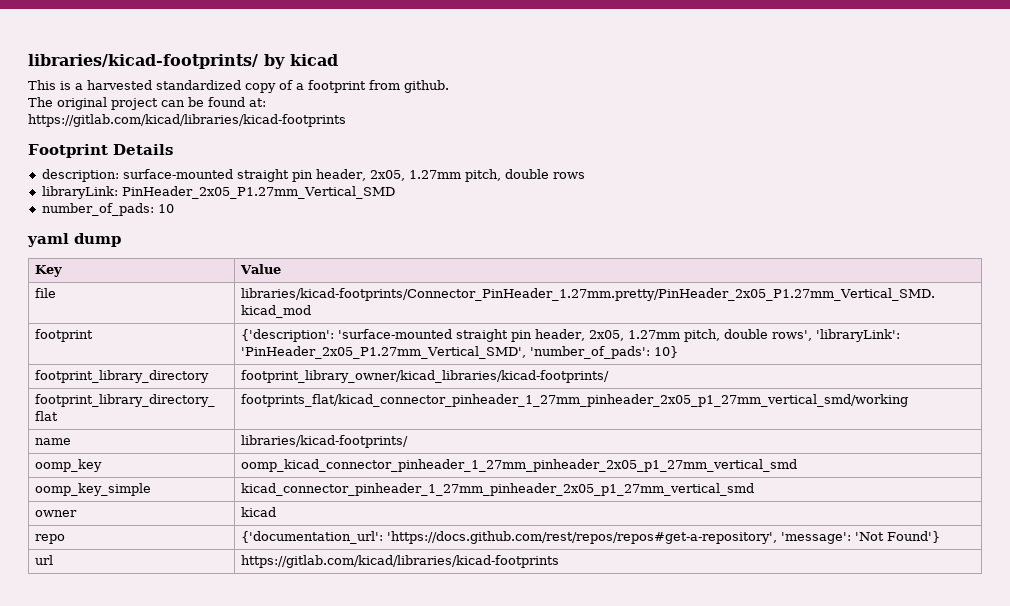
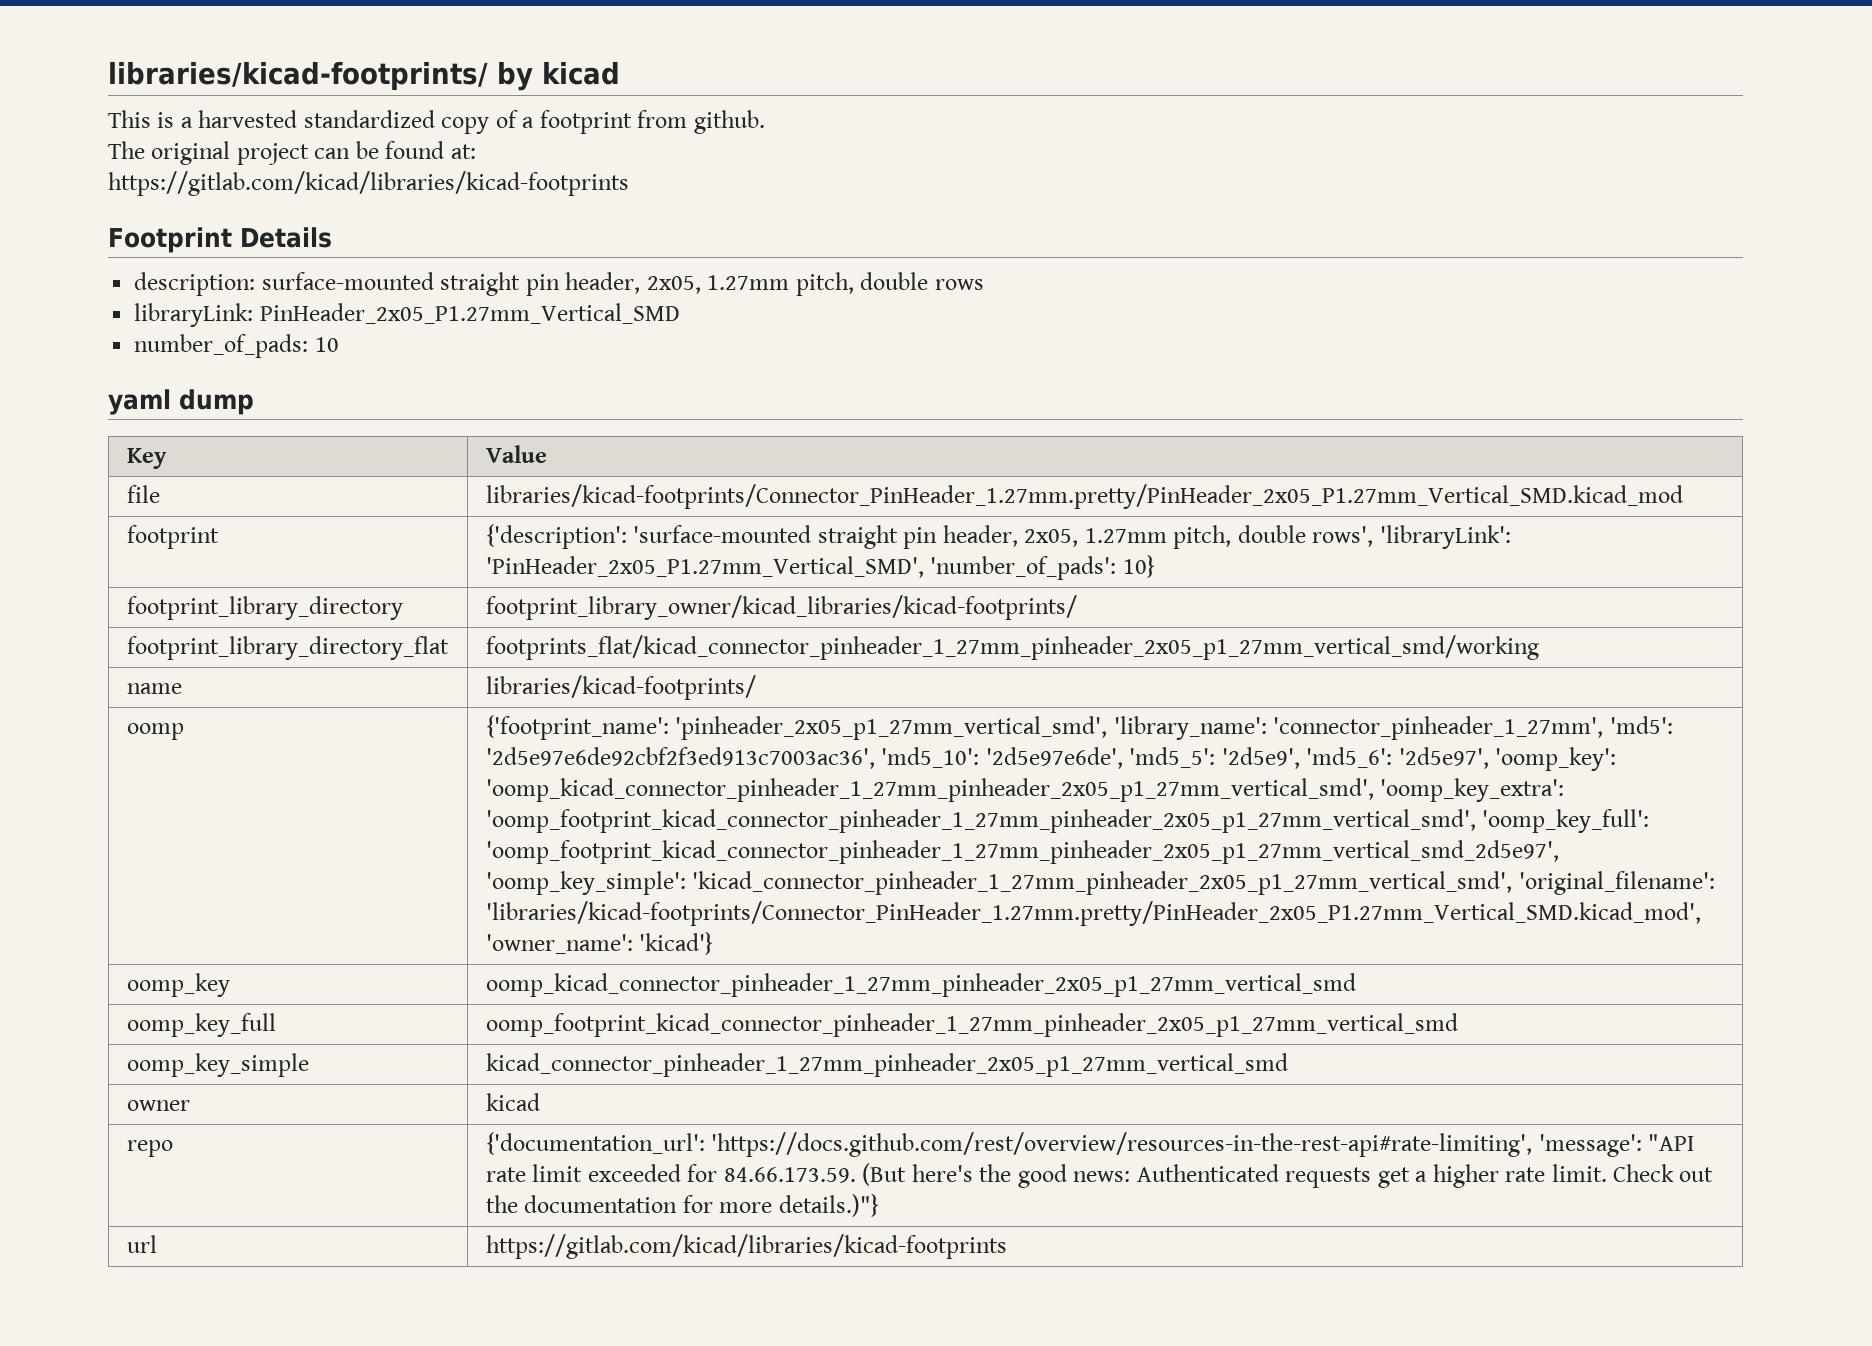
(409, 441) none -> [126,723,184,740] [485,715,1673,740] [485,747,1617,771] [485,778,1565,802] [485,809,1650,833] [485,840,1559,864] [485,871,1715,895] [485,901,1701,926] [485,932,714,955] // oomp | {'footprint_name': 'pinheader_2x05_p1_27mm_vertical_smd', 'library_name': 'connector_pinheader_1_27mm', 'md5': '2d5e97e6de92cbf2f3ed913c7003ac36', 'md5_10': '2d5e97e6de', 'md5_5': '2d5e9', 'md5_6': '2d5e97', 'oomp_key': 'oomp_kicad_connector_pinheader_1_27mm_pinheader_2x05_p1_27mm_vertical_smd', 'oomp_key_extra': 'oomp_footprint_kicad_connector_pinheader_1_27mm_pinheader_2x05_p1_27mm_vertical_smd', 'oomp_key_full': 'oomp_footprint_kicad_connector_pinheader_1_27mm_pinheader_2x05_p1_27mm_vertical_smd_2d5e97', 'oomp_key_simple': 'kicad_connector_pinheader_1_27mm_pinheader_2x05_p1_27mm_vertical_smd', 'original_filename': 'libraries/kicad-footprints/Connector_PinHeader_1.27mm.pretty/PinHeader_2x05_P1.27mm_Vertical_SMD.kicad_mod', 'owner_name': 'kicad'}
(798, 465) none -> [126,1013,276,1037] [485,1013,1458,1037] // oomp_key_full | oomp_footprint_kicad_connector_pinheader_1_27mm_pinheader_2x05_p1_27mm_vertical_smd
[387,531,941,544] 'https://docs.github.com/rest/repos/repos#get-a-repository', 'message': 'Not Found'} -> [711,1132,1695,1157] [485,1163,1714,1188] [485,1194,879,1217] 'https://docs.github.com/rest/overview/resources-in-the-rest-api#rate-limiting', 'message': "API rate limit exceeded for 84.66.173.59. (But here's the good news: Authenticated requests get a higher rate limit. Check out the documentation for more details.)"}

